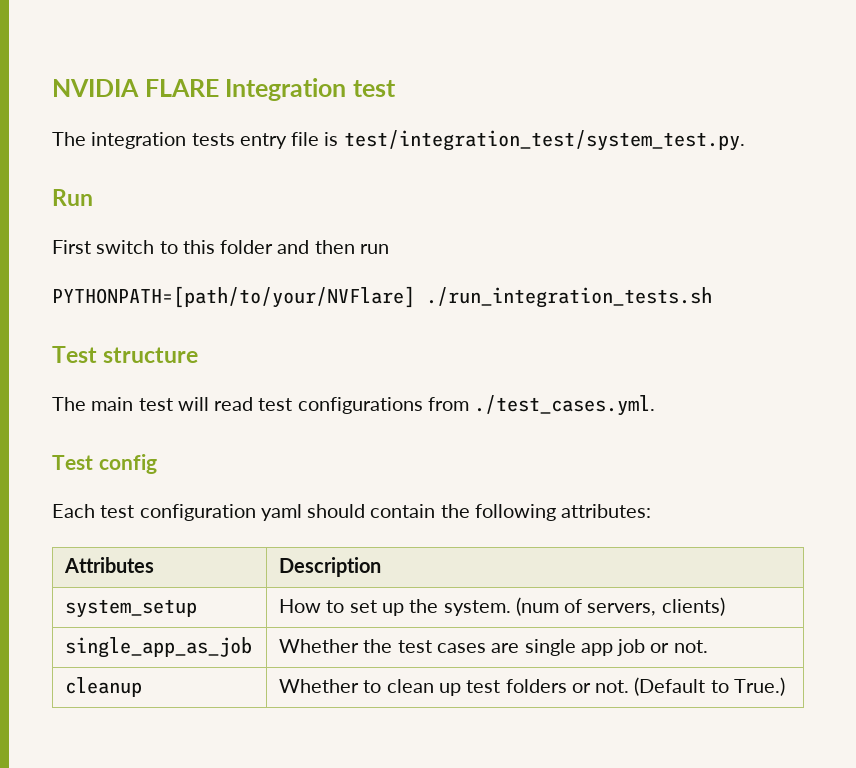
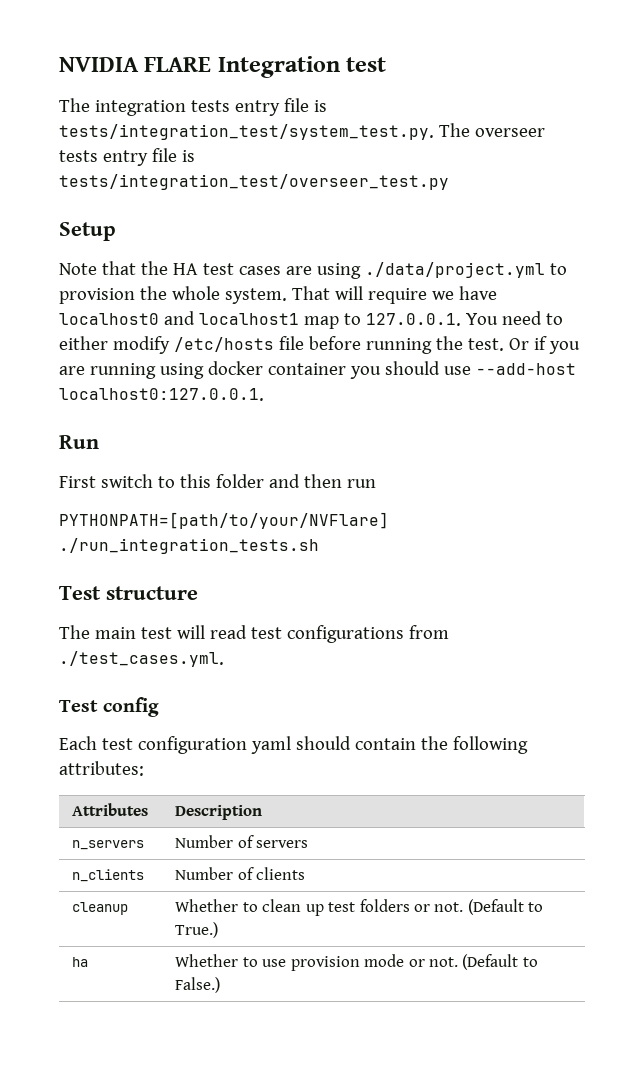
[343,130,745,151] test/integration_test/system_test.py. -> [59,123,545,140] [59,148,195,166] [59,174,449,190] [59,222,116,241] [59,261,567,279] [59,286,497,304] [59,311,563,329] [59,336,580,354] [59,361,576,379] [59,388,264,401] tests/integration_test/system_test.py. The overseer tests entry file is tests/integration_test/overseer_test.py // Setup // Note that the HA test cases are using ./data/project.yml to provision the whole system. That will require we have localhost0 and localhost1 map to 127.0.0.1. You need to either modify /etc/hosts file before running the test. Or if you are running using docker container you should use --add-host localhost0:127.0.0.1.
[65,599,198,618] [279,597,725,616] [65,637,253,658] [279,639,708,656] system_setup | How to set up the system. (num of servers, clients) // single_app_as_job | Whether the test cases are single app job or not. -> [72,840,145,850] [175,835,309,848] [72,869,145,882] [175,867,306,880] n_servers | Number of servers // n_clients | Number of clients
(785, 686) none -> [72,957,89,967] [175,954,538,971] [175,977,221,993] // ha | Whether to use provision mode or not. (Default to False.)

